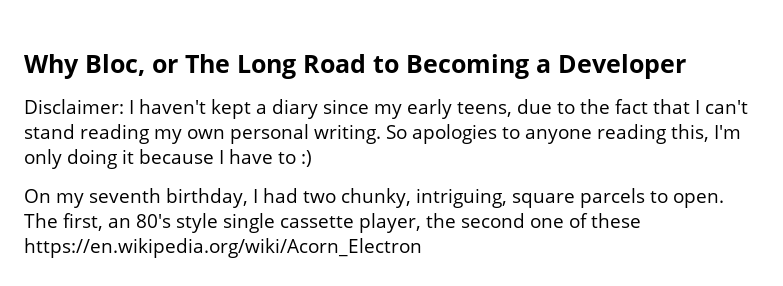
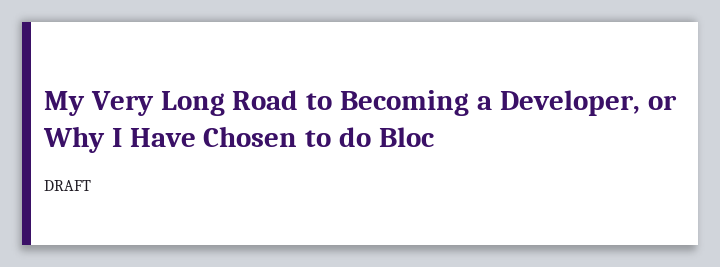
[24,54,230,79] Why Bloc, or The -> [44,91,154,116] My Very
[558,54,686,79] [24,99,748,119] [24,124,741,144] [24,149,312,169] [24,188,724,208] [24,213,641,233] [24,238,422,258] Developer // Disclaimer: I haven't kept a diary since my early teens, due to the fact that I can't stand reading my own personal writing. So apologies to anyone reading this, I'm only doing it because I have to :) // On my seventh birthday, I had two chunky, intriguing, square parcels to open. The first, an 80's style single cassette player, the second one of these https://en.wikipedia.org/wiki/Acorn_Electron -> [499,90,677,116] [43,126,434,153] [44,180,91,191] Developer, or Why I Have Chosen to do Bloc // DRAFT

